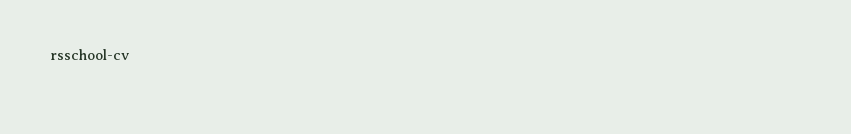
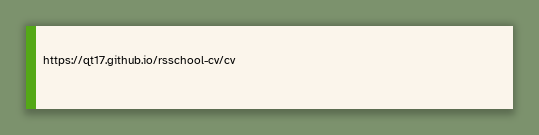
[50,49,129,60] rsschool-cv -> [43,55,236,66] https://qt17.github.io/rsschool-cv/cv

